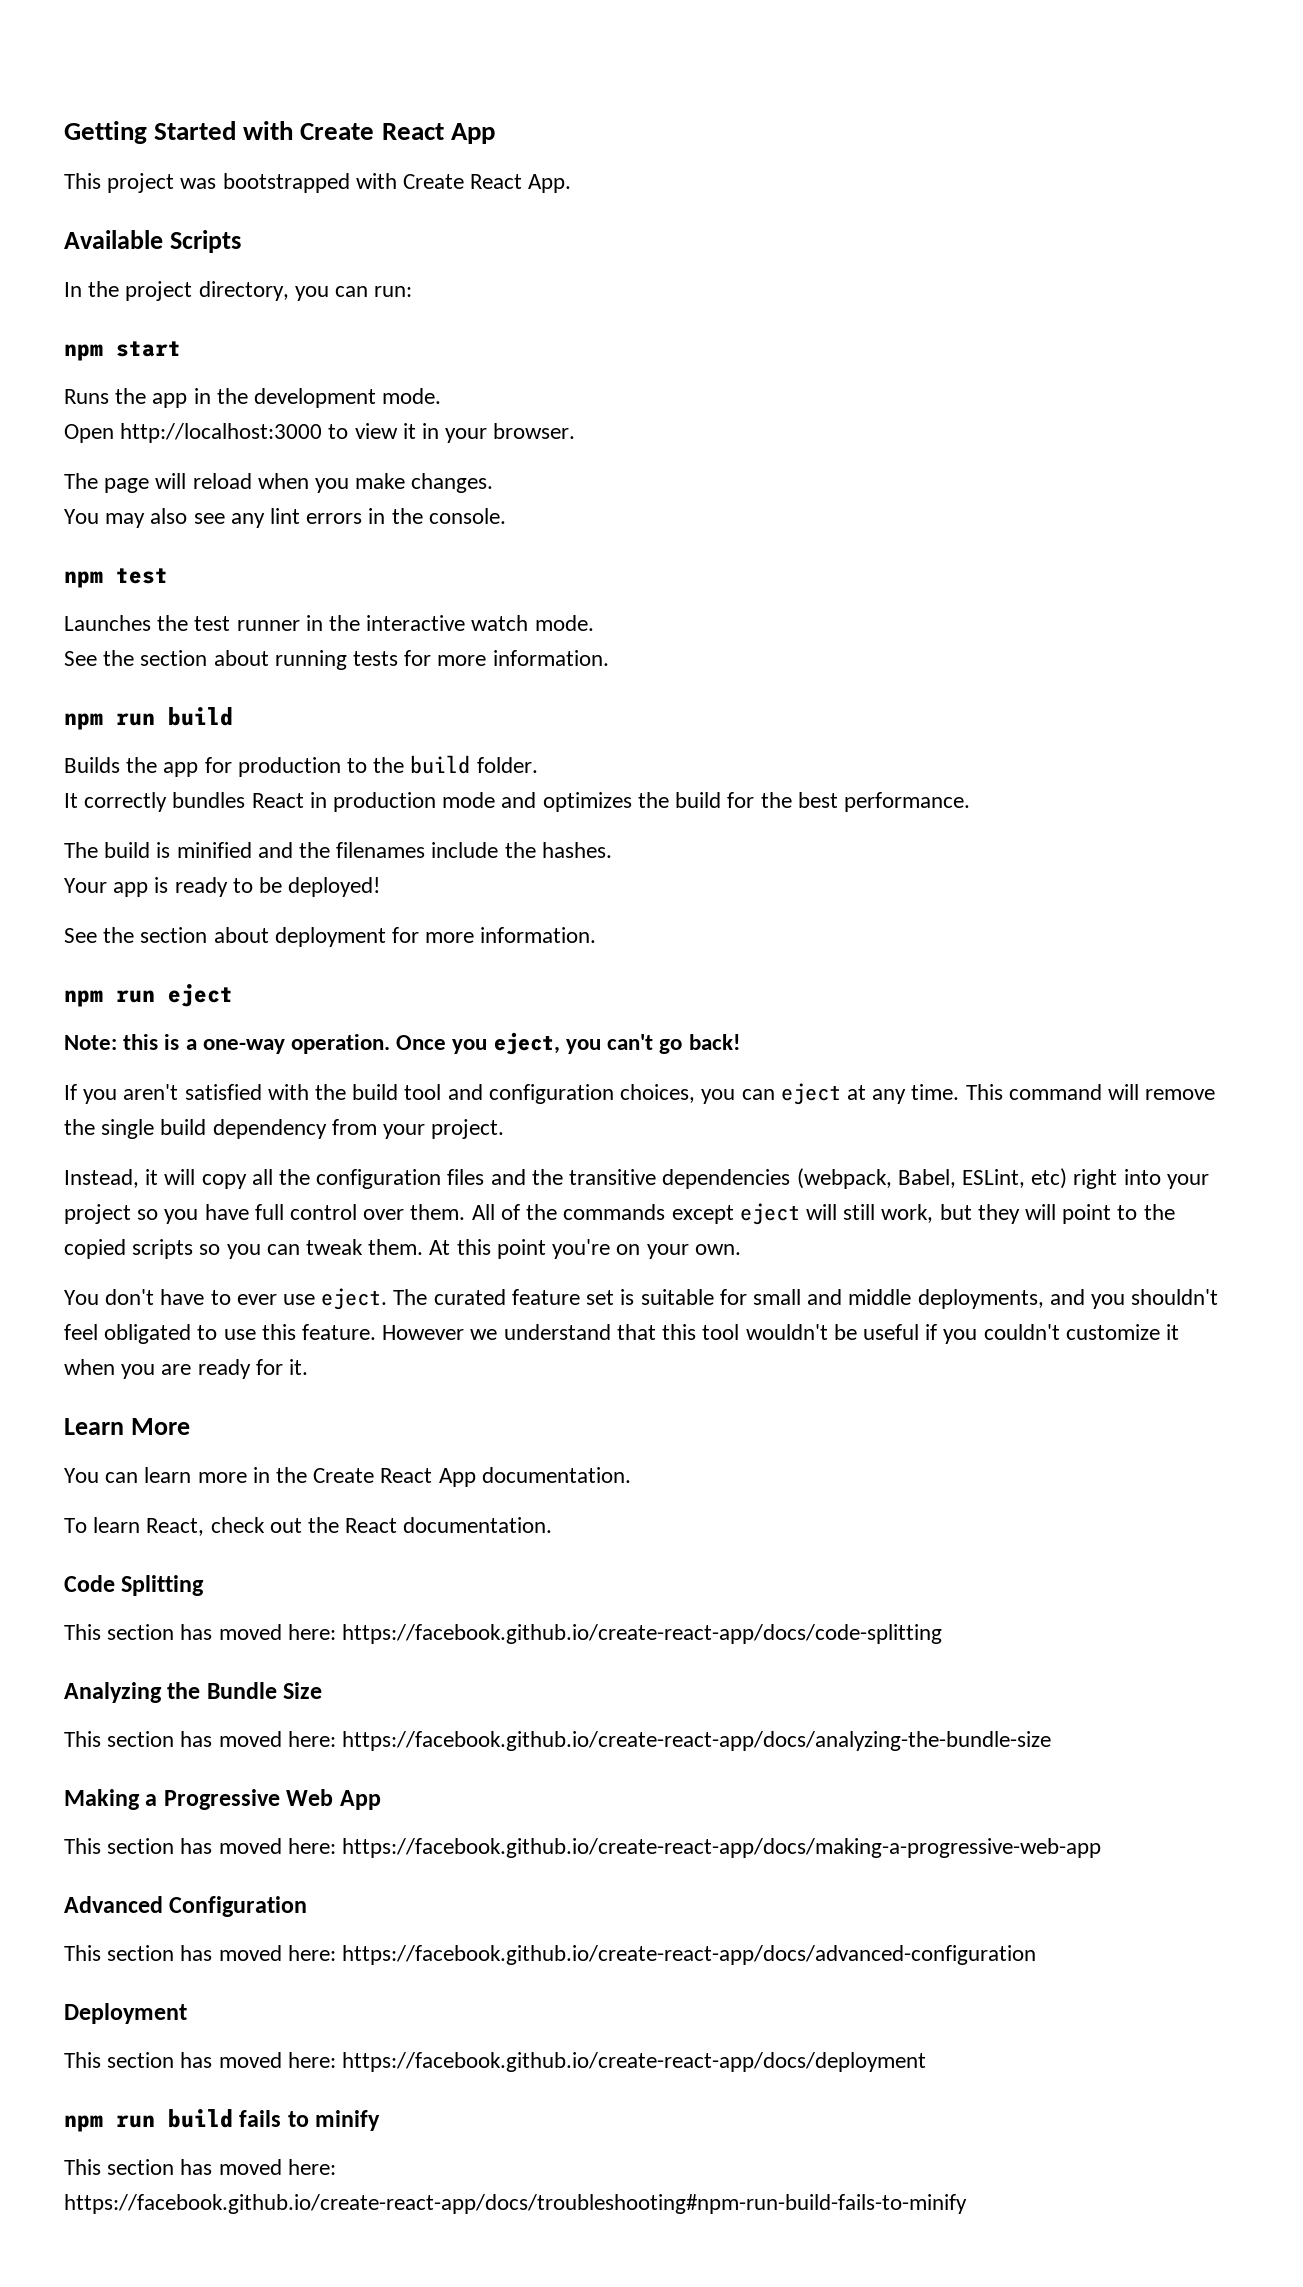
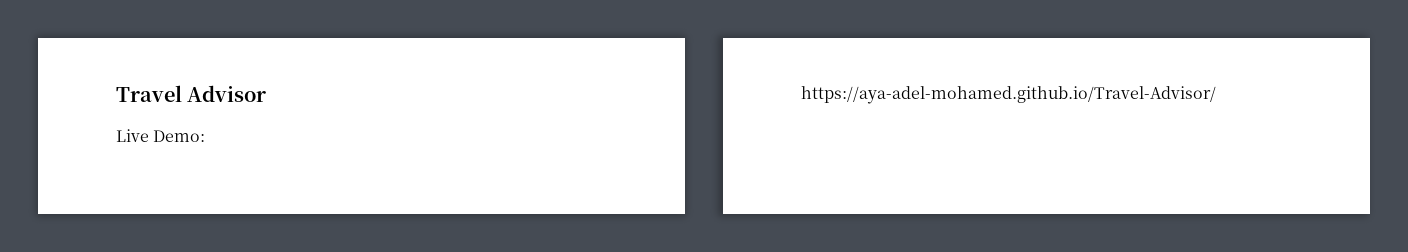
[64,121,495,144] [64,173,572,193] [64,230,241,253] [64,281,413,301] [64,341,181,361] [64,388,442,408] [64,423,576,443] [64,473,494,493] [64,508,506,528] [64,568,168,588] [64,615,594,631] [64,650,609,670] [64,707,233,730] [64,755,538,777] [64,792,970,812] [64,842,612,858] [64,877,381,897] [64,927,597,947] [64,984,233,1007] [64,1032,740,1055] [64,1083,1216,1105] [64,1119,505,1139] [64,1168,1209,1189] [64,1203,1175,1225] [64,1239,741,1259] [64,1288,1219,1310] [64,1324,1179,1344] [64,1359,309,1379] [64,1418,190,1435] [64,1467,631,1487] [64,1517,553,1536] [64,1575,205,1596] [64,1624,943,1644] [64,1682,323,1703] [64,1731,1052,1751] [64,1789,381,1810] [64,1838,1102,1858] [64,1896,308,1917] [64,1945,1037,1965] [64,2003,187,2024] [64,2052,927,2072] [64,2109,381,2132] [64,2159,336,2175] [64,2194,967,2214] Getting Started with Create React App // This project was bootstrapped with Create React App. // Available Scripts // In the project directory, you can run: // npm start // Runs the app in the development mode. // Open http://localhost:3000 to view it in your browser. // The page will reload when you make changes. // You may also see any lint errors in the console. // npm test // Launches the test runner in the interactive watch mode. // See the section about running tests for more information. // npm run build // Builds the app for production to the build folder. // It correctly bundles React in production mode and optimizes the build for the best performance. // The build is minified and the filenames include the hashes. // Your app is ready to be deployed! // See the section about deployment for more information. // npm run eject // Note: this is a one-way operation. Once you eject, you can't go back! // If you aren't satisfied with the build tool and configuration choices, you can eject at any time. This command will remove the single build dependency from your project. // Instead, it will copy all the configuration files and the transitive dependencies (webpack, Babel, ESLint, etc) right into your project so you have full control over them. All of the commands except eject will still work, but they will point to the copied scripts so you can tweak them. At this point you're on your own. // You don't have to ever use eject. The curated feature set is suitable for small and middle deployments, and you shouldn't feel obligated to use this feature. However we understand that this tool wouldn't be useful if you couldn't customize it when you are ready for it. // Learn More // You can learn more in the Create React App documentation. // To learn React, check out the React documentation. // Code Splitting // This section has moved here: https://facebook.github.io/create-react-app/docs/code-splitting // Analyzing the Bundle Size // This section has moved here: https://facebook.github.io/create-react-app/docs/analyzing-the-bundle-size // Making a Progressive Web App // This section has moved here: https://facebook.github.io/create-react-app/docs/making-a-progressive-web-app // Advanced Configuration // This section has moved here: https://facebook.github.io/create-react-app/docs/advanced-configuration // Deployment // This section has moved here: https://facebook.github.io/create-react-app/docs/deployment // npm run build fails to minify // This section has moved here: https://facebook.github.io/create-react-app/docs/troubleshooting#npm-run-build-fails-to-minify -> [116,85,267,102] [116,129,206,142] [801,86,1216,104] Travel Advisor // Live Demo: https://aya-adel-mohamed.github.io/Travel-Advisor/

